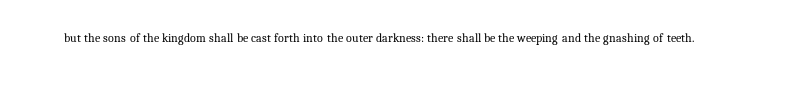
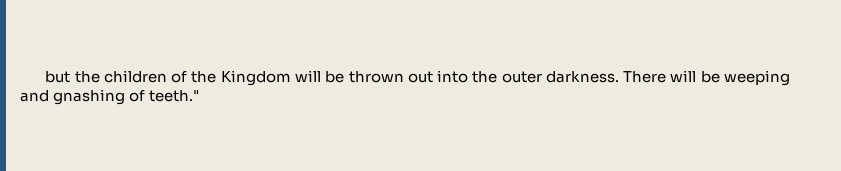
[103,36,127,42] sons -> [103,70,167,83] children
[162,33,516,45] kingdom shall be cast forth into the outer darkness: there shall be the -> [220,70,720,86] Kingdom will be thrown out into the outer darkness. There will be
[583,33,601,42] the -> (49, 96) none
[666,33,694,42] teeth. -> [149,90,200,102] teeth."

